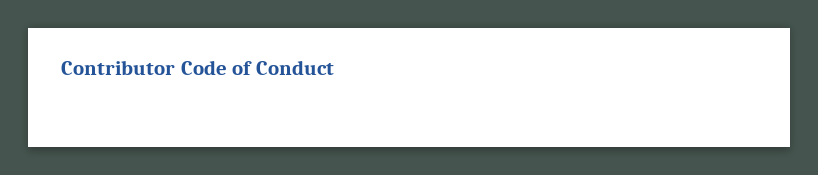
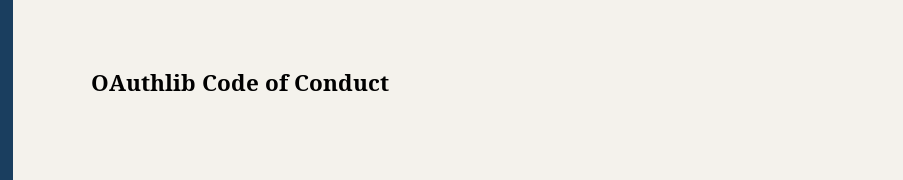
[61,60,175,75] Contributor -> [91,74,196,91] OAuthlib

